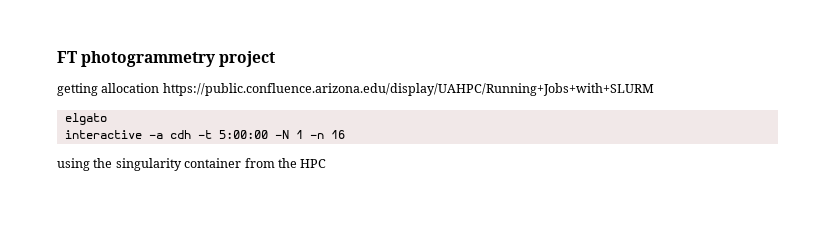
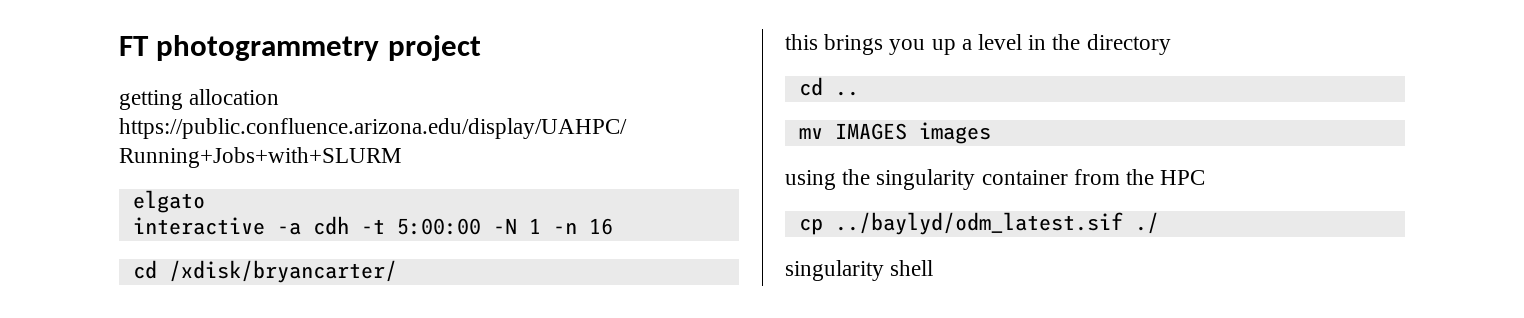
(345, 134) none -> [132,260,397,283] [785,34,1171,55] [798,77,859,96] [798,122,991,144] // cd /xdisk/bryancarter/ // this brings you up a level in the directory // cd .. // mv IMAGES images
(327, 163) none -> [798,212,1159,235] [785,260,934,281] // cp ../baylyd/odm_latest.sif ./ // singularity shell

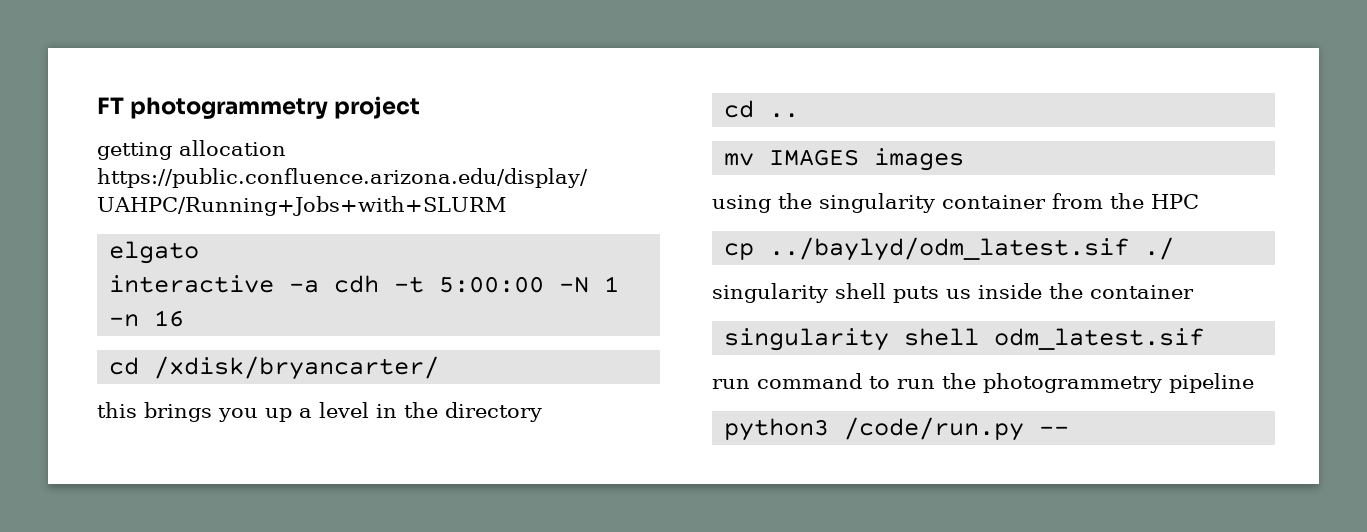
(934, 268) none -> [893,283,1194,303] [724,328,1205,351] [712,373,1254,393] [724,417,1070,441] puts us inside the container // singularity shell odm_latest.sif // run command to run the photogrammetry pipeline // python3 /code/run.py --

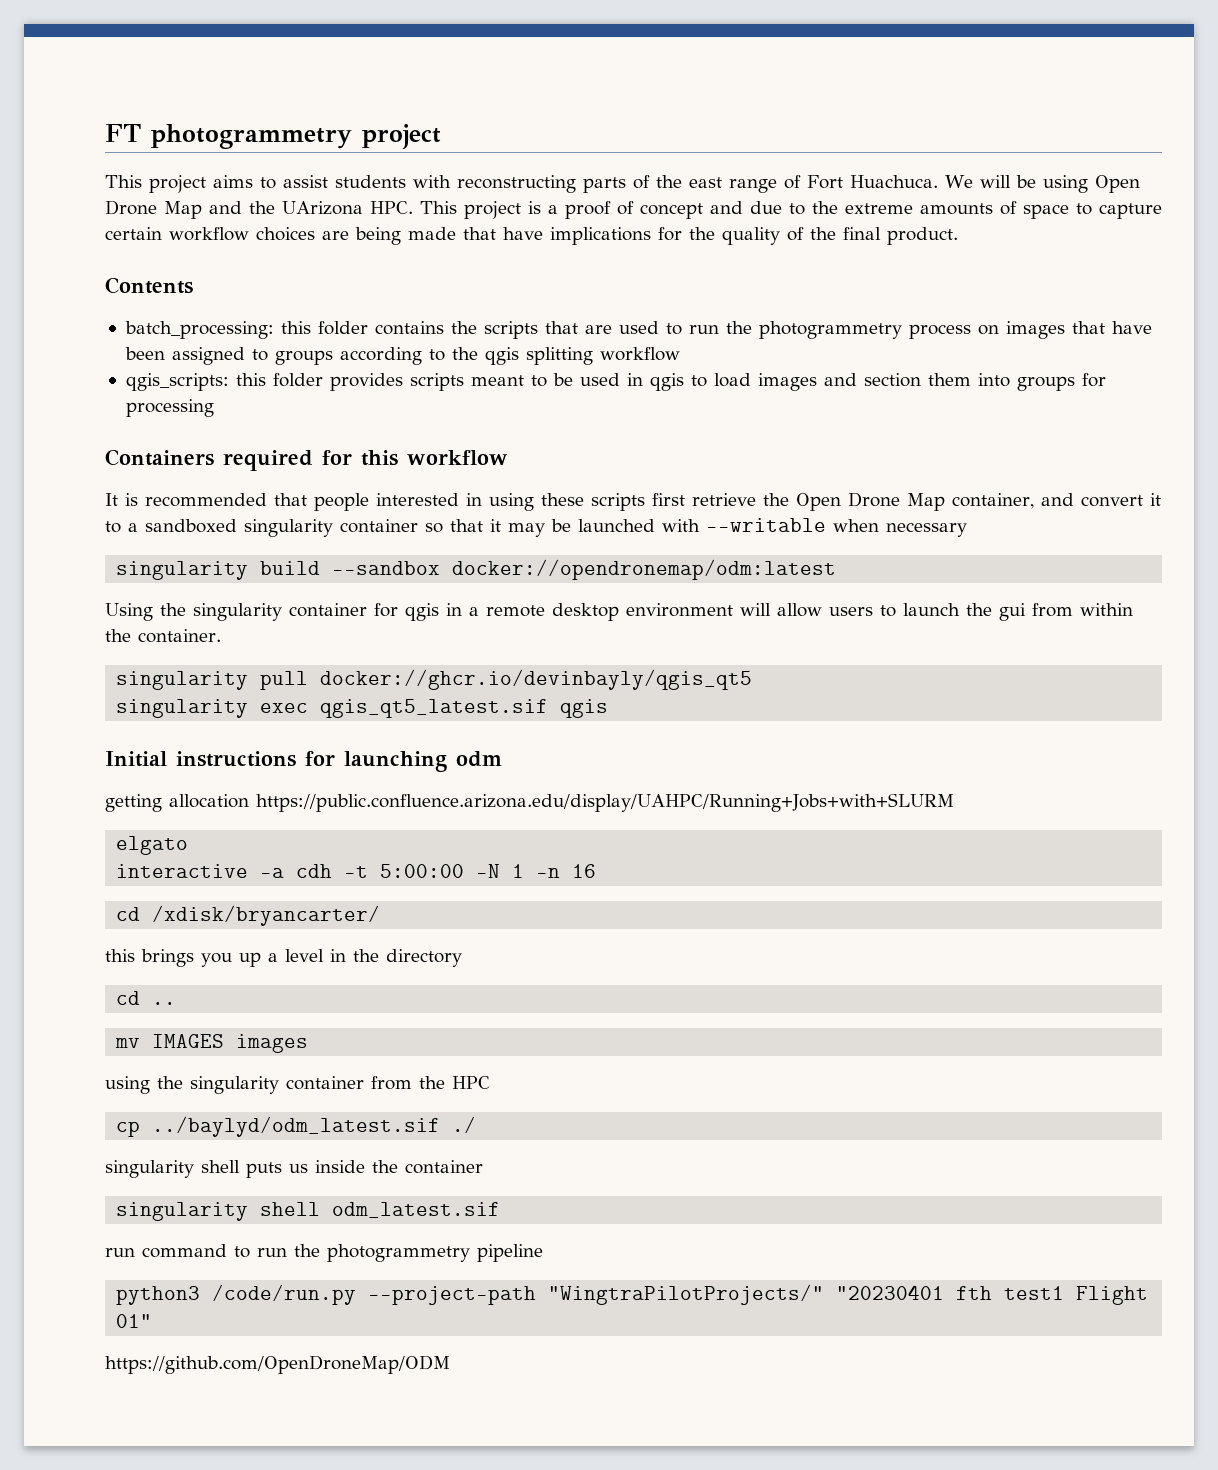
(421, 107) none -> [105,175,1140,193] [105,200,1162,219] [105,227,958,245] [105,277,193,294] [124,321,1152,339] [124,347,680,365] [125,373,1106,391] [125,399,214,417] [105,449,508,471] [105,492,1161,511] [105,518,967,537] [116,559,837,580] [105,603,1133,621] [105,629,221,643] [116,669,753,690] [116,699,609,718] [105,751,502,772] // This project aims to assist students with reconstructing parts of the east range of Fort Huachuca. We will be using Open Drone Map and the UArizona HPC. This project is a proof of concept and due to the extreme amounts of space to capture certain workflow choices are being made that have implications for the quality of the final product. // Contents // batch_processing: this folder contains the scripts that are used to run the photogrammetry process on images that have been assigned to groups according to the qgis splitting workflow // qgis_scripts: this folder provides scripts meant to be used in qgis to load images and section them into groups for processing // Containers required for this workflow // It is recommended that people interested in using these scripts first retrieve the Open Drone Map container, and convert it to a sandboxed singularity container so that it may be launched with --writable when necessary // singularity build --sandbox docker://opendronemap/odm:latest // Using the singularity container for qgis in a remote desktop environment will allow users to launch the gui from within the container. // singularity pull docker://ghcr.io/devinbayly/qgis_qt5 // singularity exec qgis_qt5_latest.sif qgis // Initial instructions for launching odm
[1039,426,1070,435] -- -> [368,1284,1149,1305] [116,1314,153,1328] [105,1355,450,1374] --project-path "WingtraPilotProjects/" "20230401 fth test1 Flight 01" // https://github.com/OpenDroneMap/ODM

